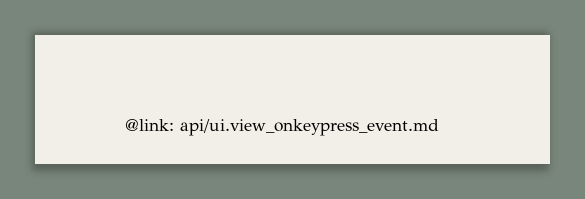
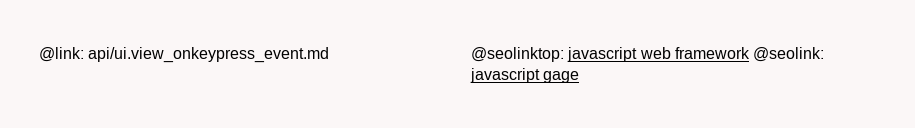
(439, 127) none -> [471,47,825,62] [470,68,580,83] // @seolinktop: javascript web framework @seolink: javascript gage

